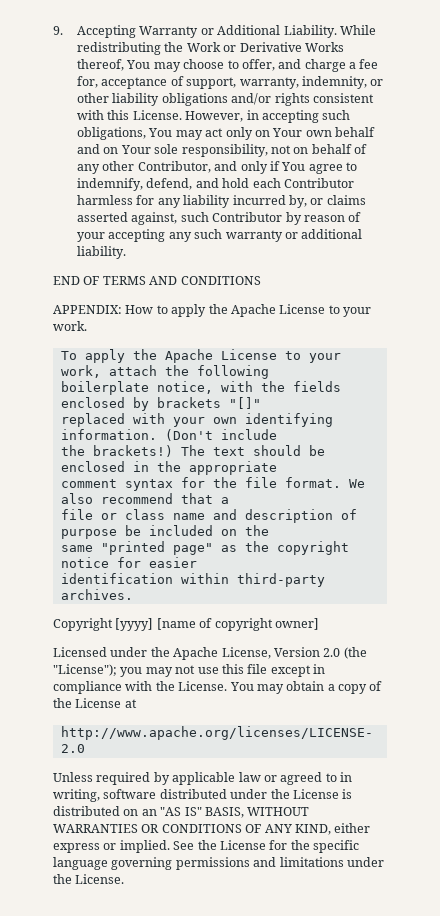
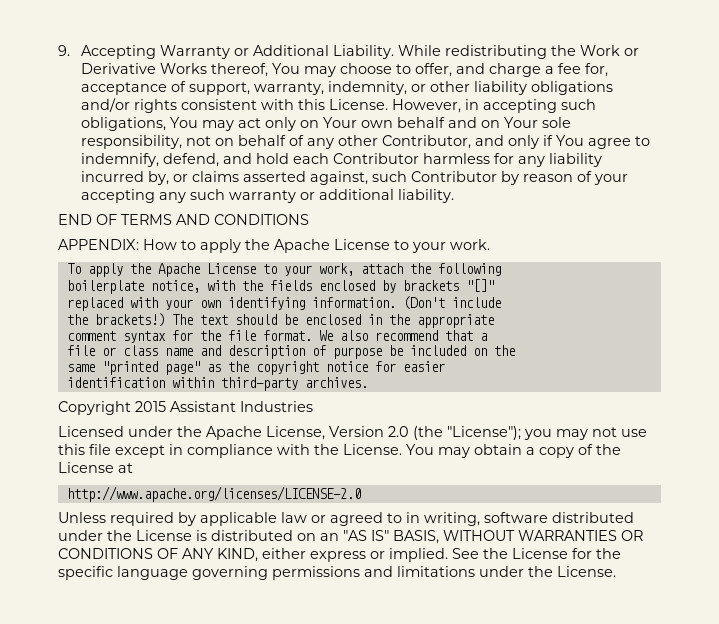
[115,618,319,631] [yyyy] [name of copyright owner] -> [135,401,313,412] 2015 Assistant Industries

